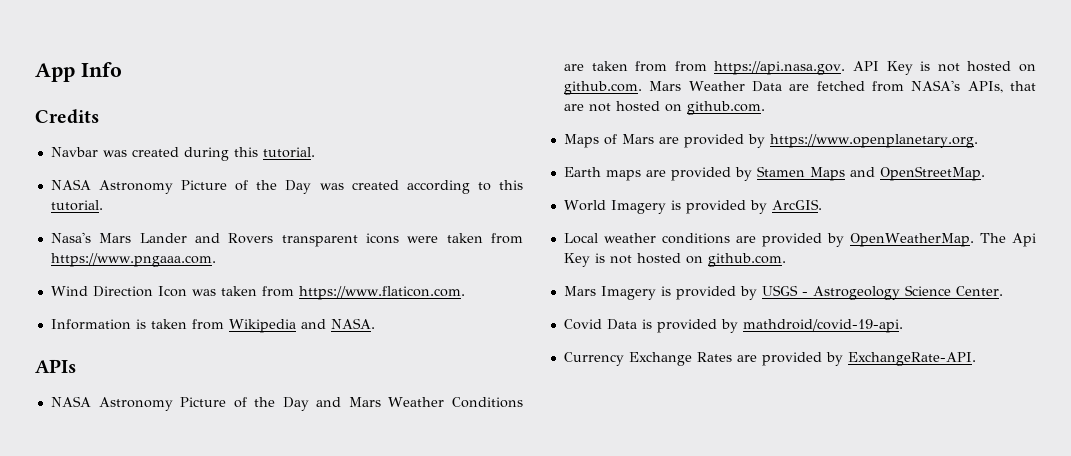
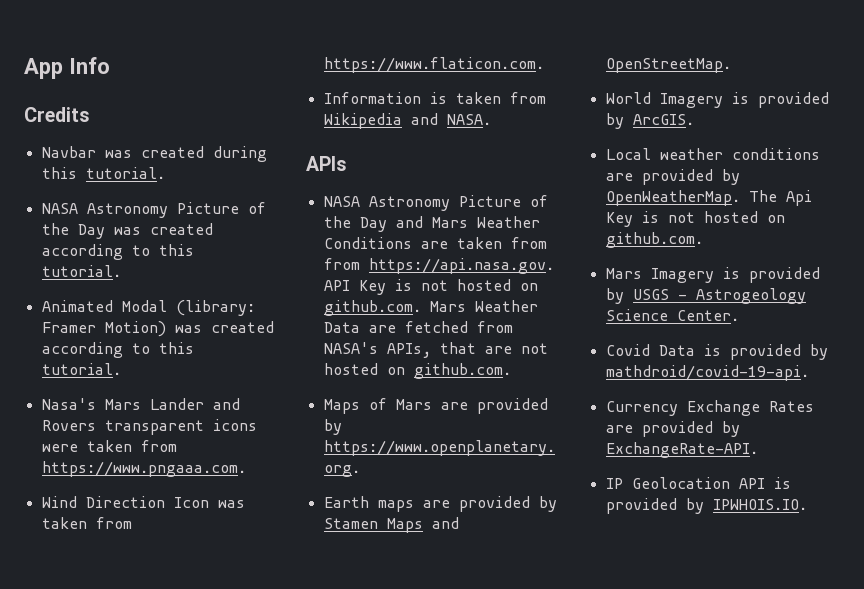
(103, 205) none -> [41,300,255,316] [41,321,274,337] [41,342,194,358] [41,363,121,375] // Animated Modal (library: Framer Motion) was created according to this tutorial.
(976, 359) none -> [605,477,791,489] [605,498,807,514] // IP Geolocation API is provided by IPWHOIS.IO.

